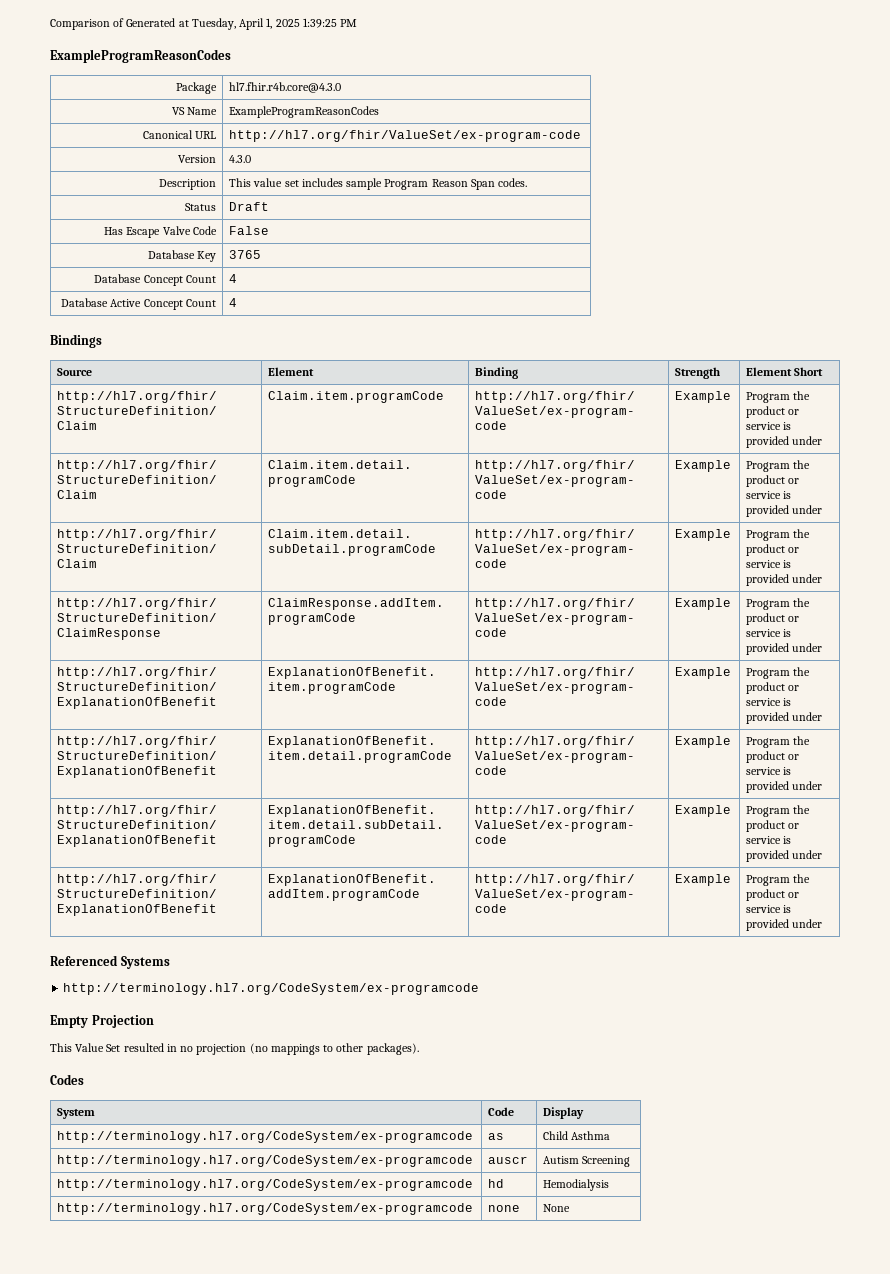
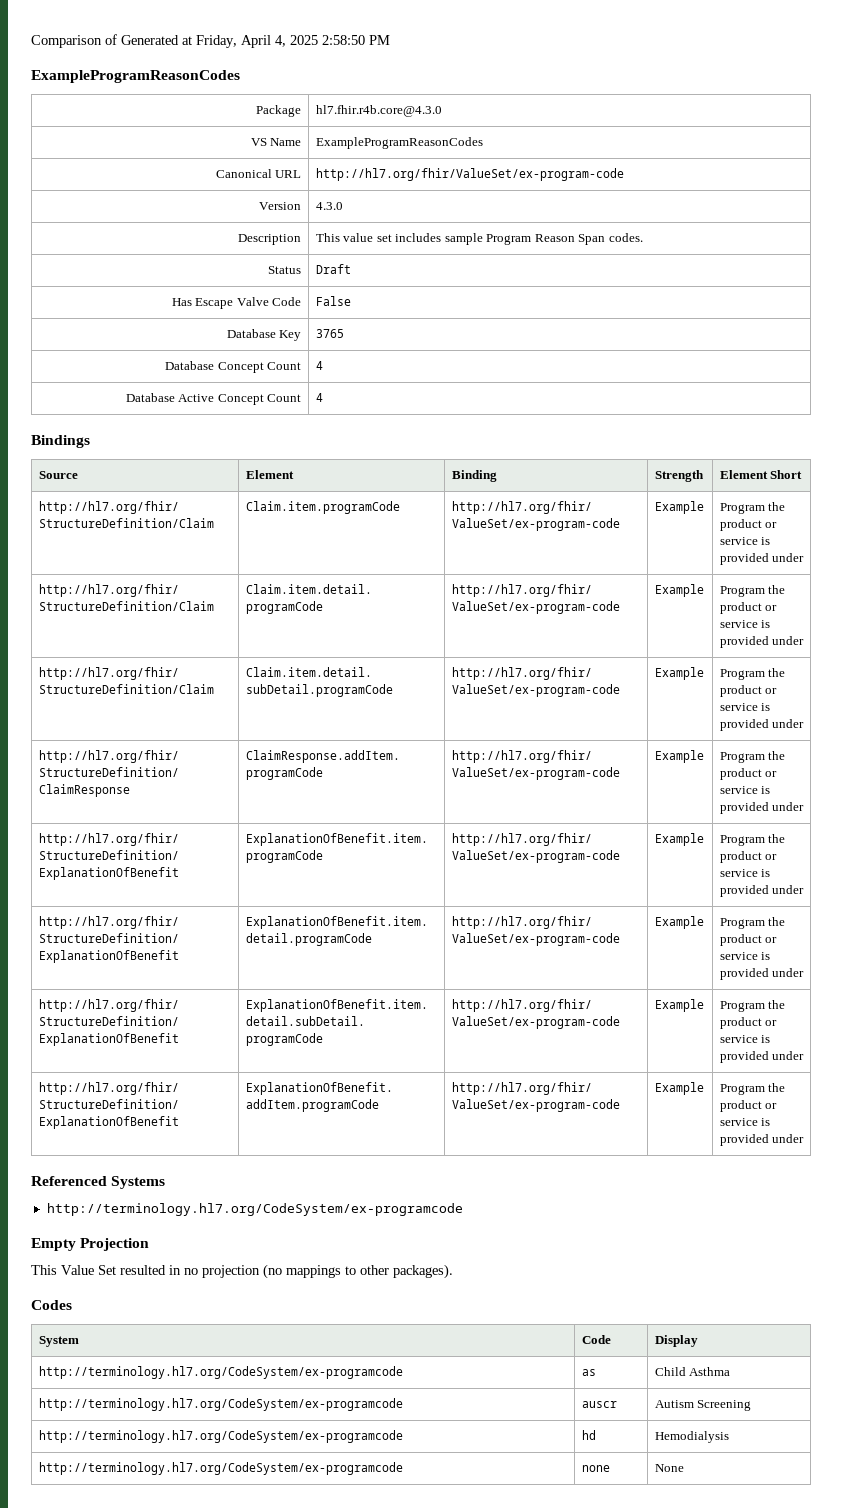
[191,18,337,30] Tuesday, April 1, 2025 1:39:25 -> [196,35,365,48] Friday, April 4, 2025 2:58:50

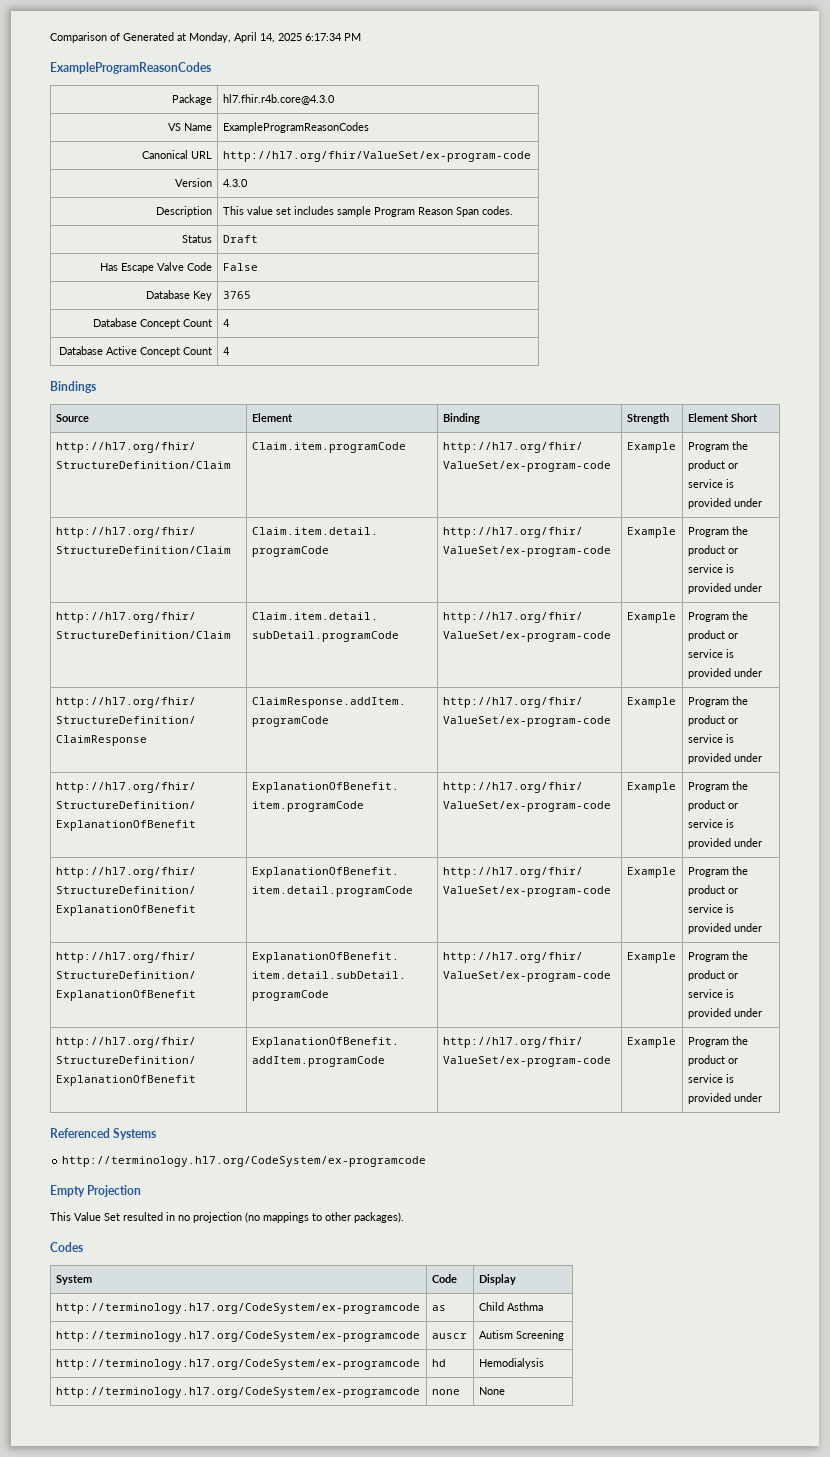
[196,35,365,48] Friday, April 4, 2025 2:58:50 -> [189,32,342,43] Monday, April 14, 2025 6:17:34

